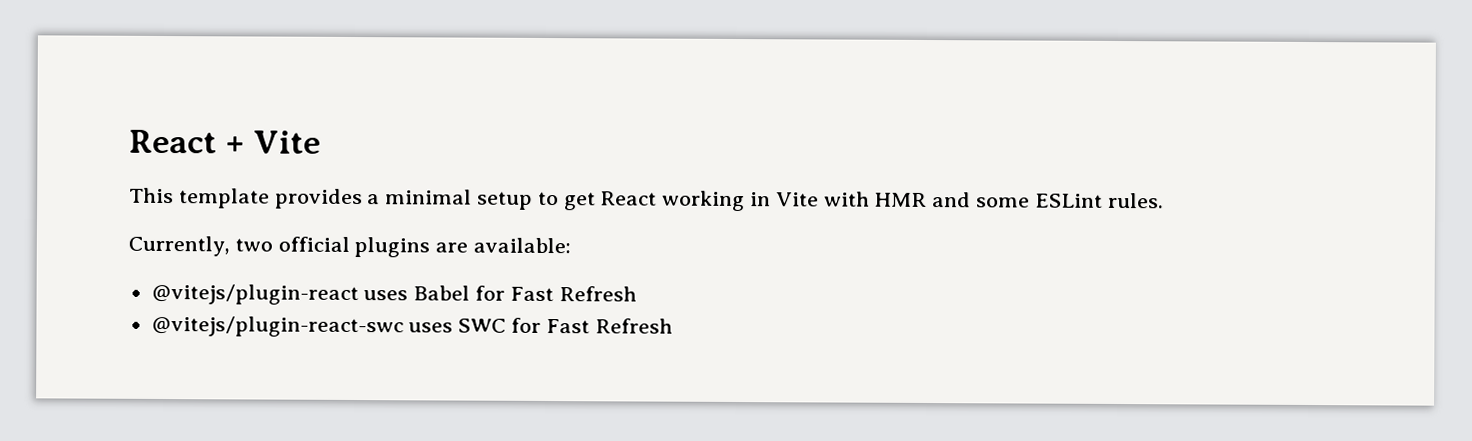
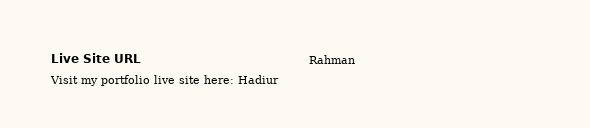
[129,129,322,154] [129,187,1164,212] [128,235,572,258] [151,283,637,306] [151,315,673,338] React + Vite // This template provides a minimal setup to get React working in Vite with HMR and some ESLint rules. // Currently, two official plugins are available: // @vitejs/plugin-react uses Babel for Fast Refresh // @vitejs/plugin-react-swc uses SWC for Fast Refresh -> [51,53,141,63] [50,75,279,86] [309,55,355,64] Live Site URL // Visit my portfolio live site here: Hadiur Rahman

